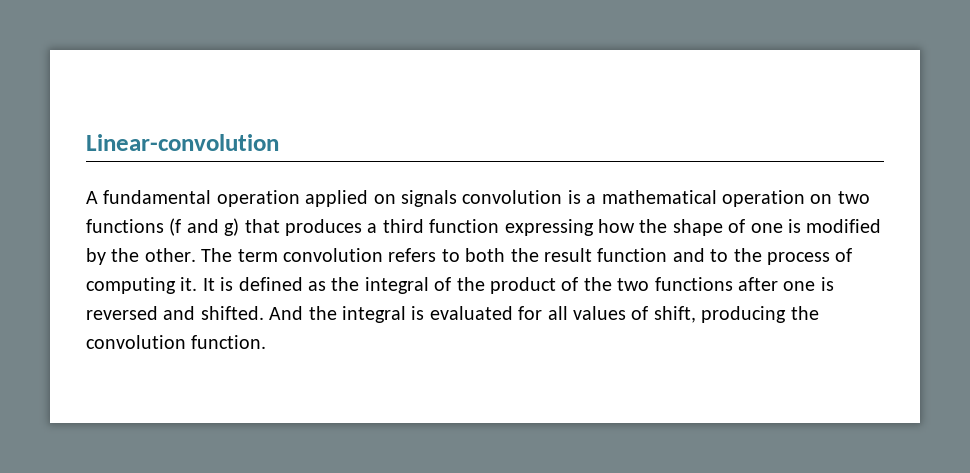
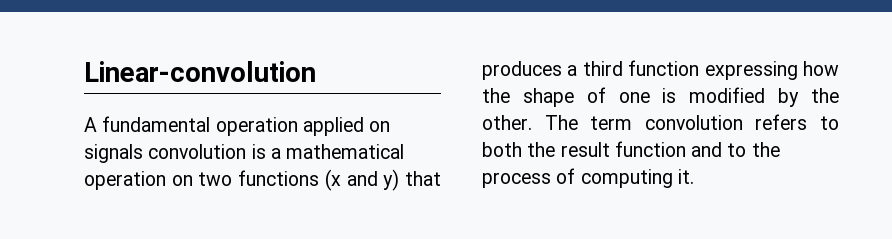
[169,218,240,236] (f and g) -> [324,169,400,191] (x and y)
[202,277,834,294] [86,306,819,323] [86,335,267,349] It is defined as the integral of the product of the two functions after one is reversed and shifted. And the integral is evaluated for all values of shift, producing the convolution function. -> (694, 176) none

